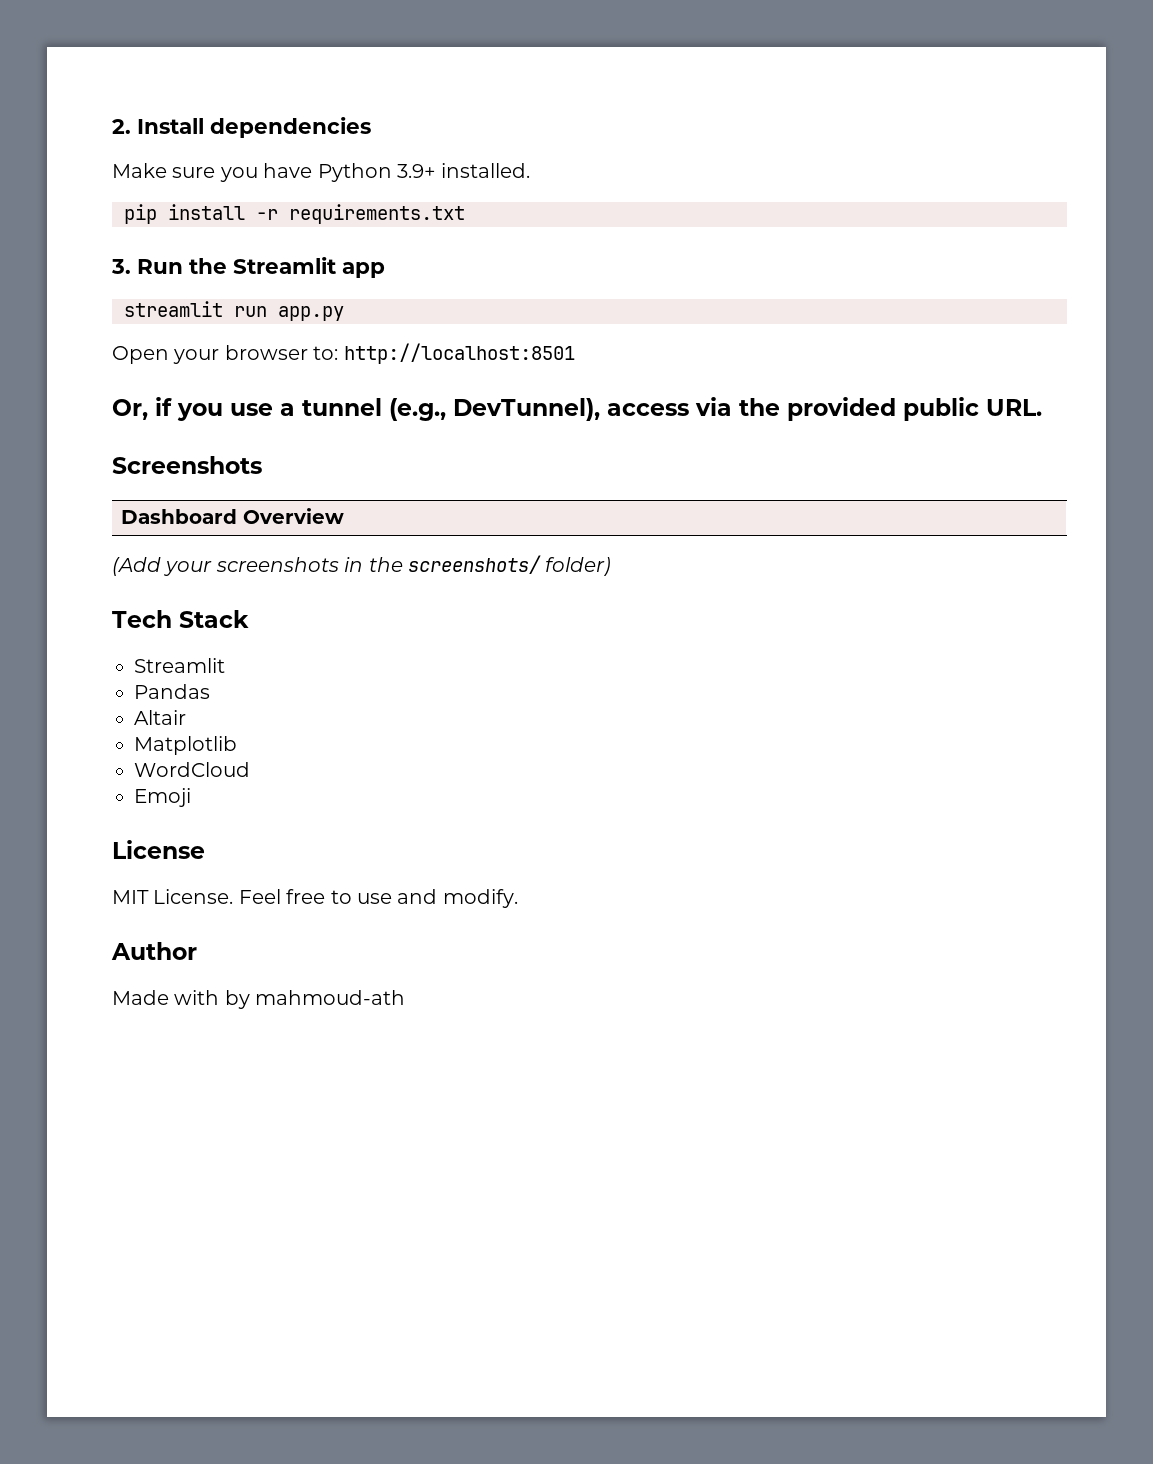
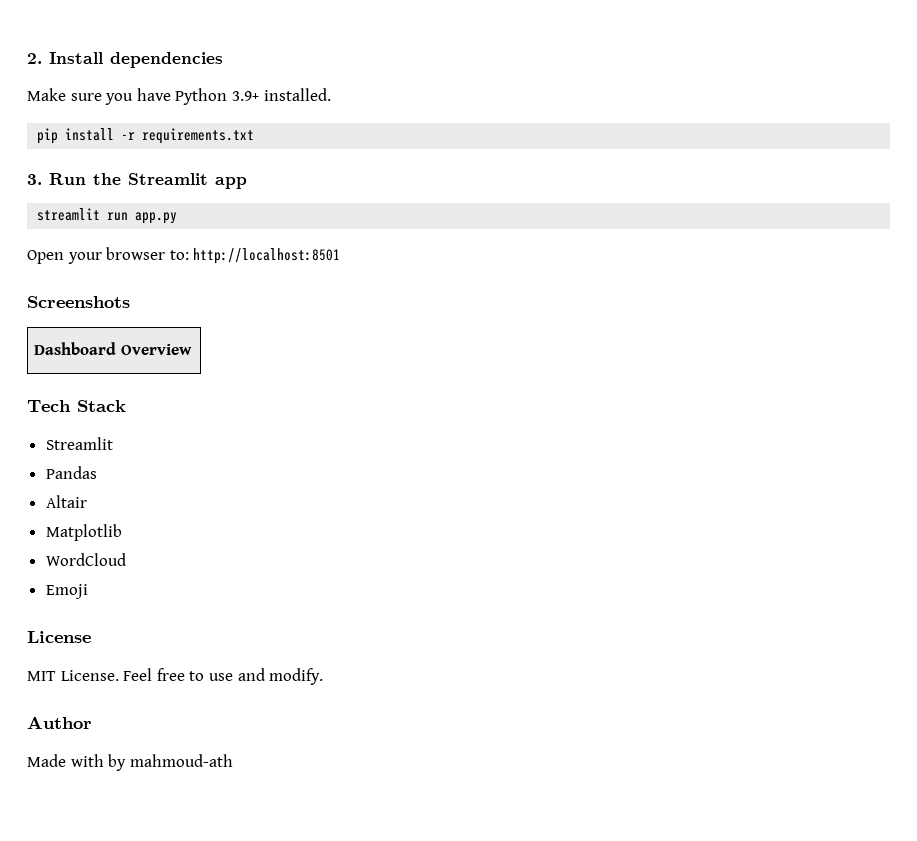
[112,397,1042,421] [112,456,262,474] [120,508,344,524] [112,555,612,576] Or, if you use a tunnel (e.g., DevTunnel), access via the provided public URL. // Screenshots // Dashboard Overview // (Add your screenshots in the screenshots/ folder) -> [27,296,130,308] [34,342,192,355] Screenshots // Dashboard Overview

